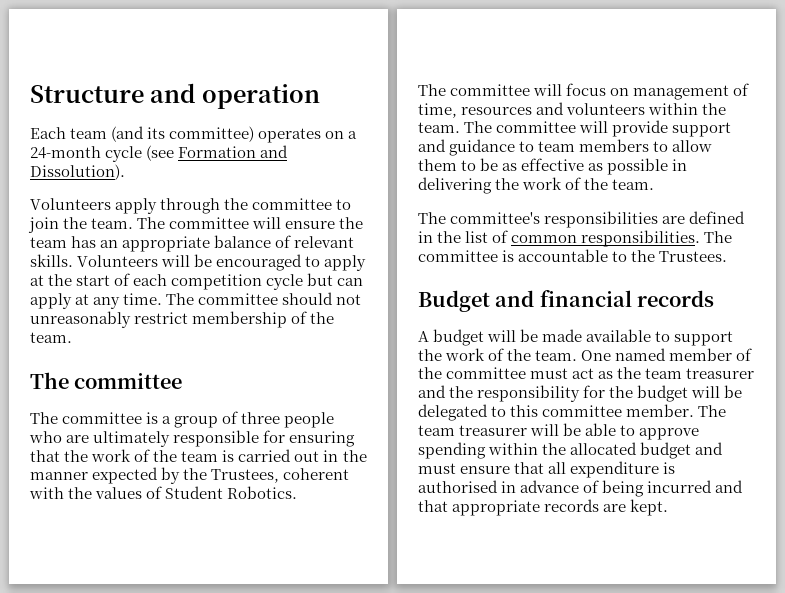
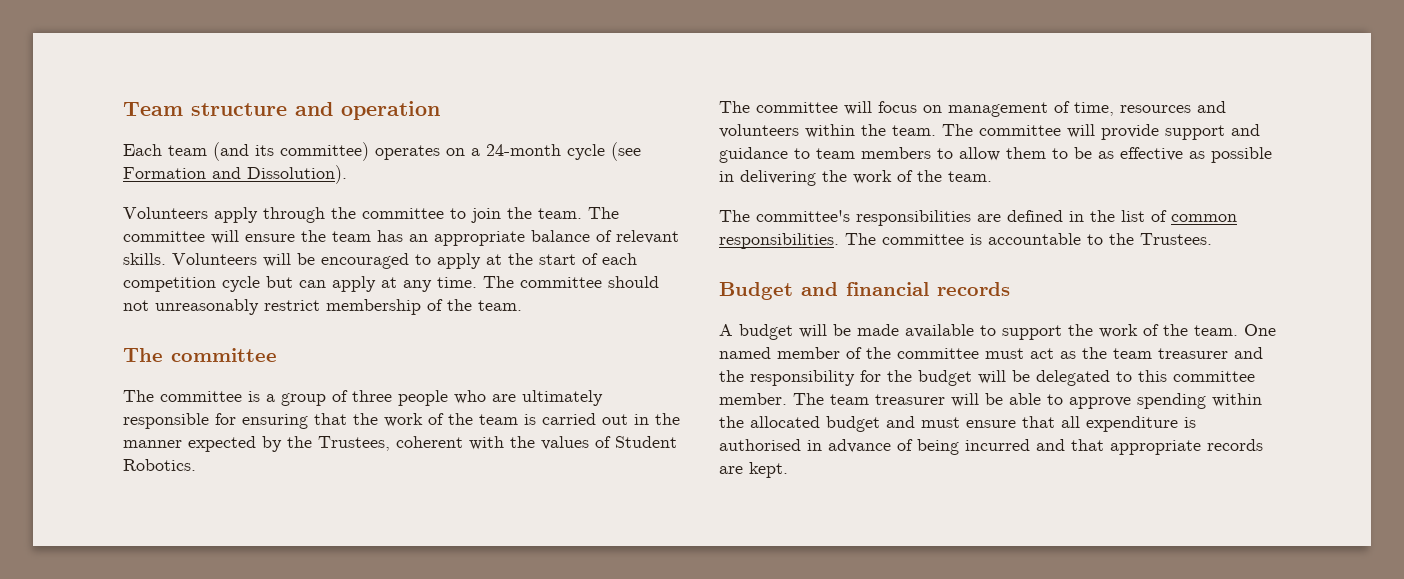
[30,85,144,103] Structure -> [123,102,287,116] Team structure

